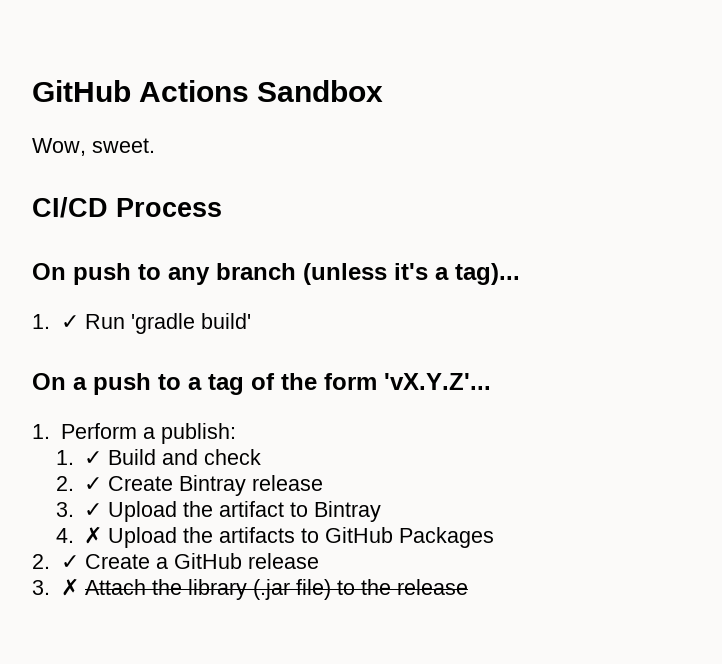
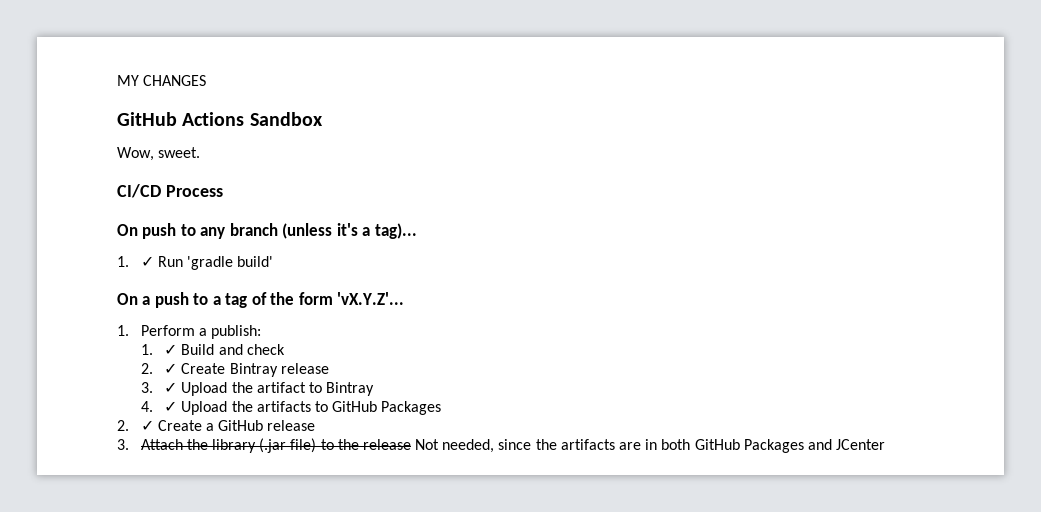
(32, 91) none -> [117,75,207,86] MY CHANGES //
[84,526,103,544] ✗ -> [164,401,178,412] ✓
[60,578,79,596] ✗ -> (129, 444) none
(468, 587) none -> [415,439,886,453] Not needed, since the artifacts are in both GitHub Packages and JCenter

